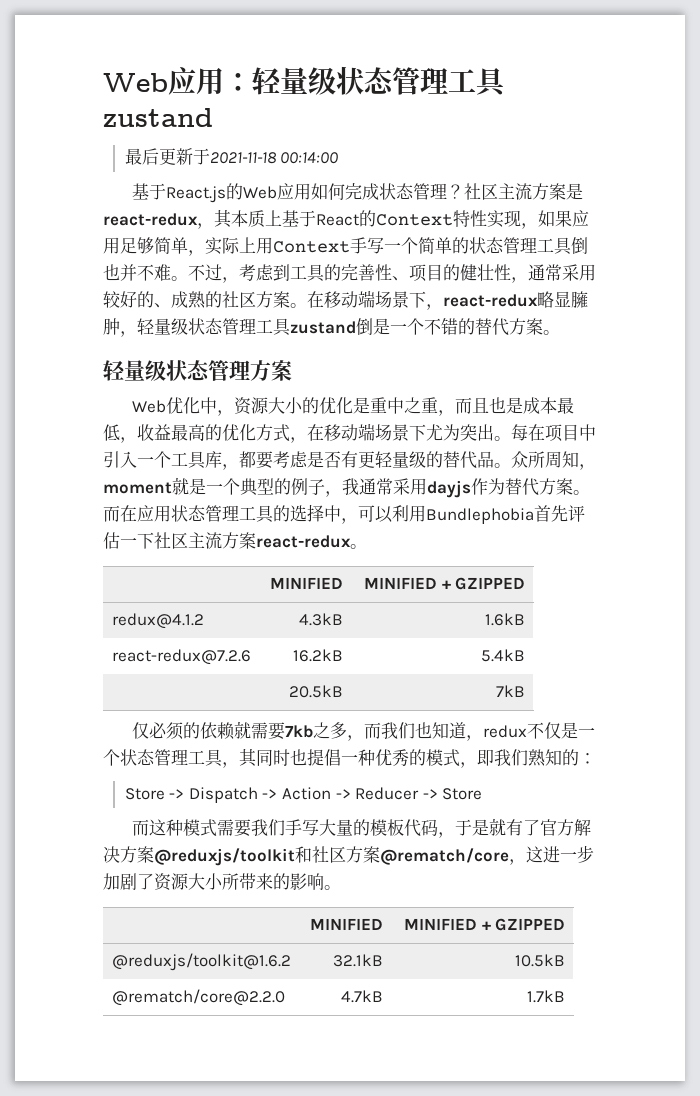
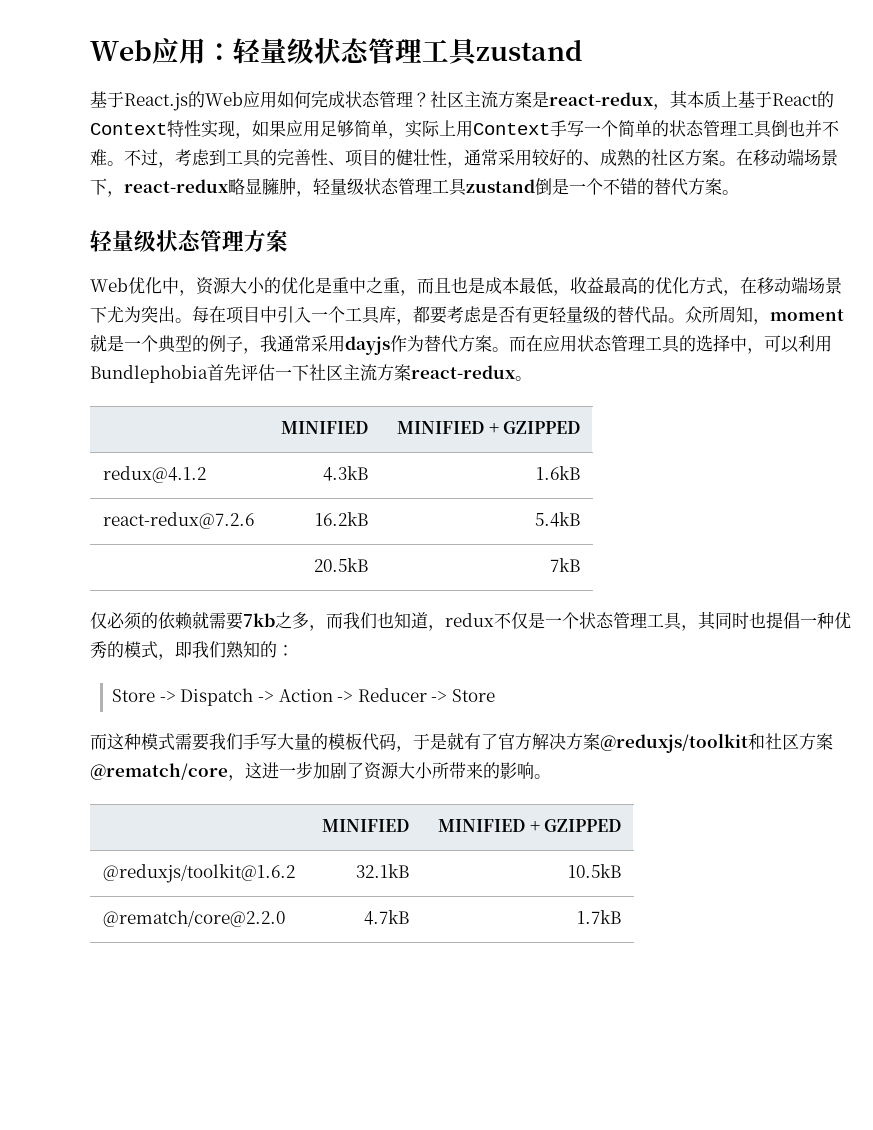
[124,148,340,165] // 最后更新于2021-11-18 00:14:00 -> (582, 50) none

